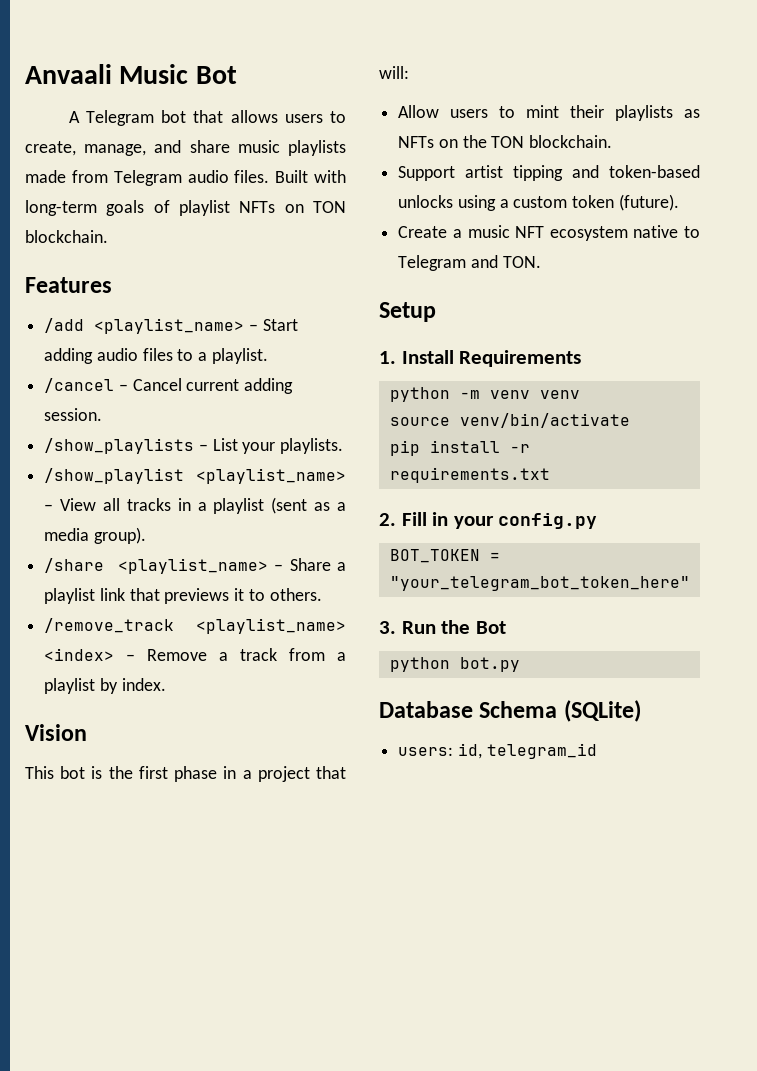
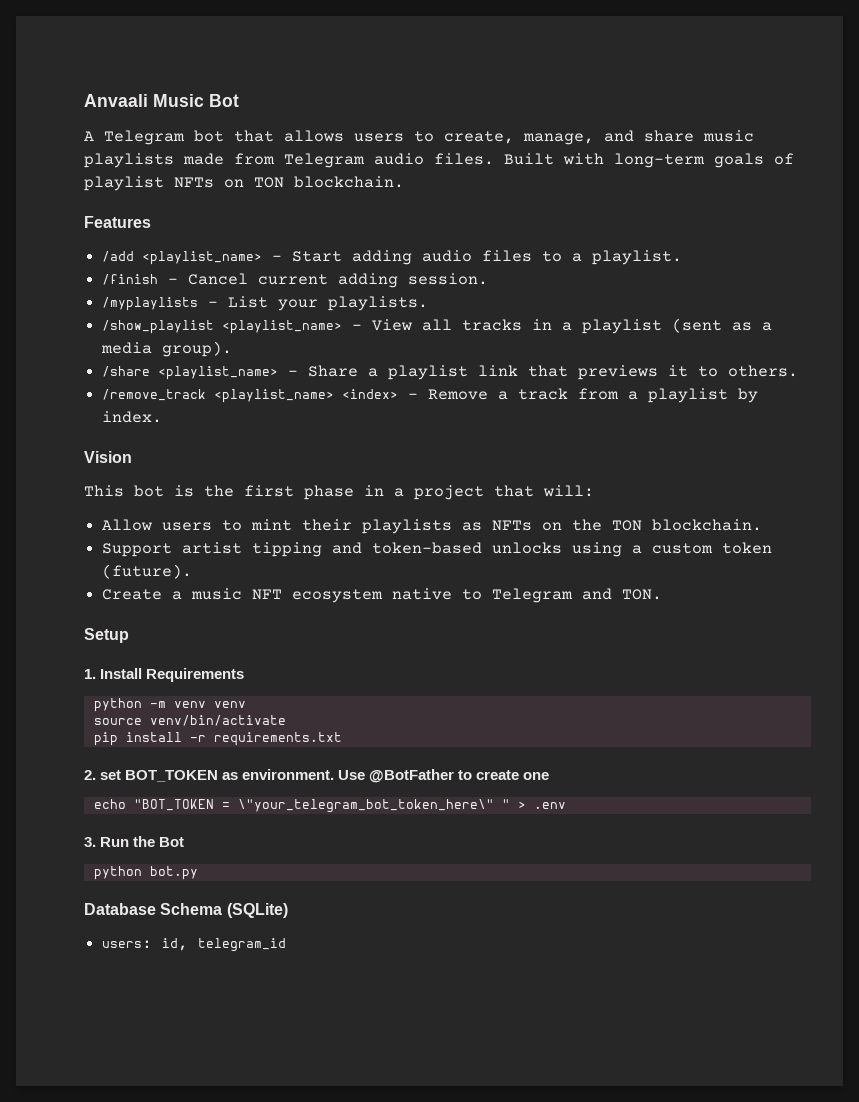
[44,378,115,393] /cancel -> [102,274,159,285] /finish
[44,438,195,454] /show_playlists -> [102,297,199,311] /myplaylists
[401,512,598,529] [389,549,500,563] [389,576,690,591] Fill in your config.py // BOT_TOKEN = "your_telegram_bot_token_here" -> [100,769,550,783] [93,799,566,813] set BOT_TOKEN as environment. Use @BotFather to create one // echo "BOT_TOKEN = \"your_telegram_bot_token_here\" " > .env

